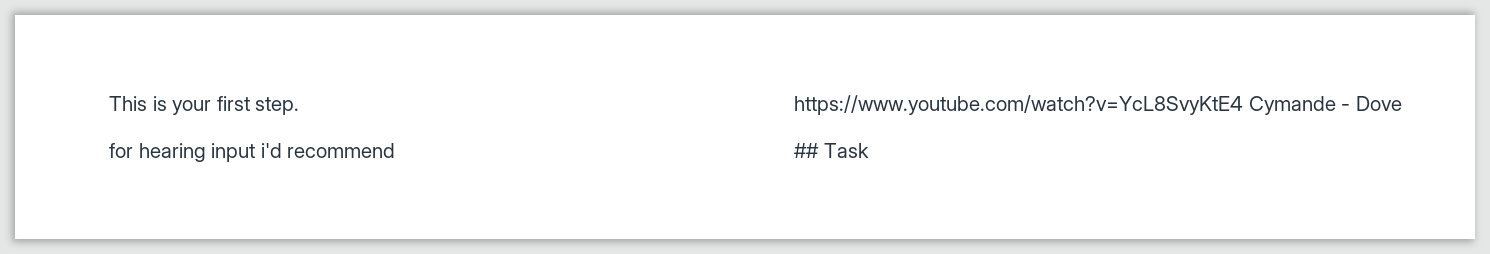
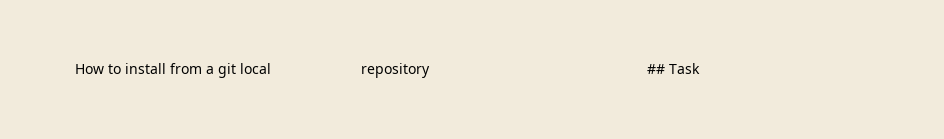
[109,96,300,115] [109,143,396,162] [794,95,1402,115] This is your first step. // for hearing input i'd recommend https://www.youtube.com/watch?v=YcL8SvyKtE4 Cymande - Dove -> [75,63,430,78] How to install from a git local repository

